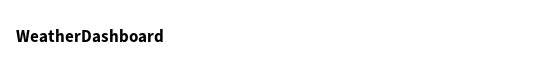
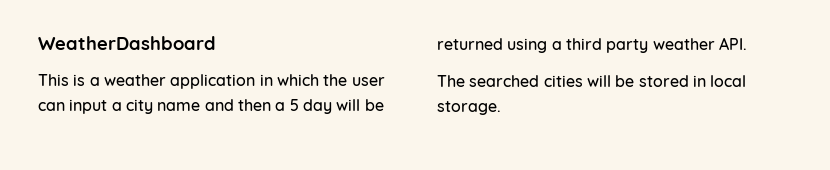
(164, 36) none -> [38,74,385,89] [38,99,384,114] [437,37,747,53] [437,75,747,87] [437,101,501,115] // This is a weather application in which the user can input a city name and then a 5 day will be returned using a third party weather API. // The searched cities will be stored in local storage.

